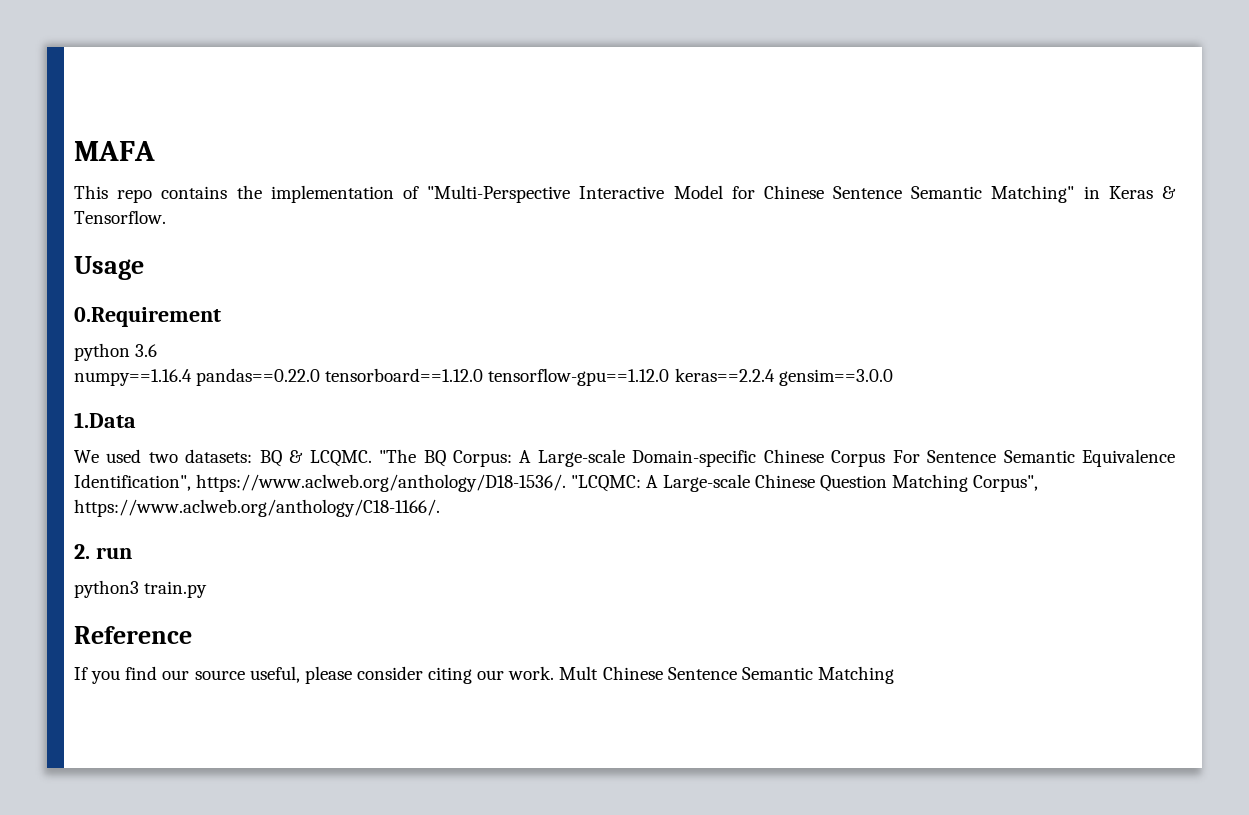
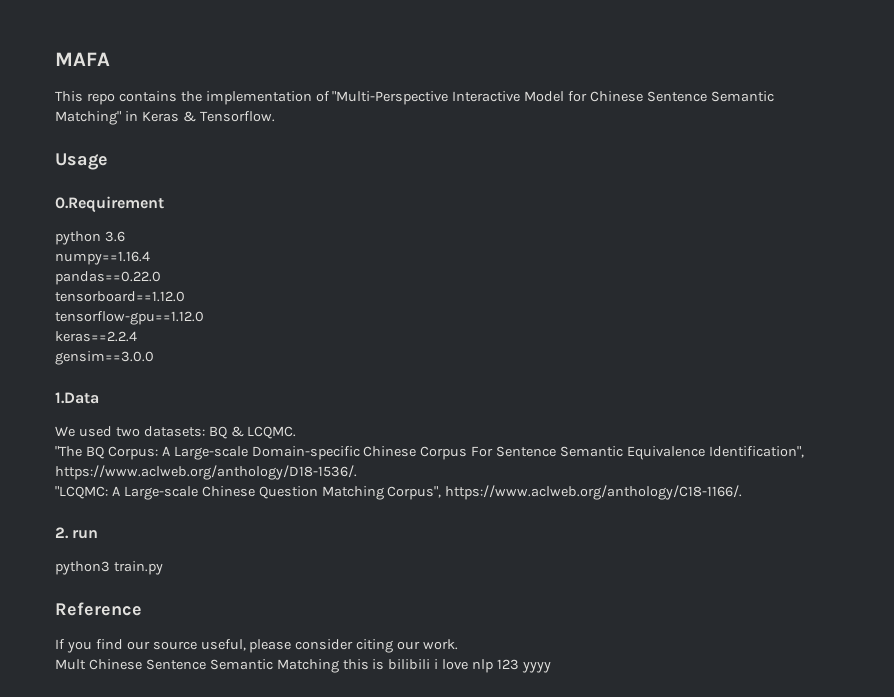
(192, 377) none -> (150, 258) //
(321, 377) none -> (161, 278) //
(484, 375) none -> (185, 296) //
(670, 377) none -> (204, 318) //
(775, 375) none -> (137, 336) //
(372, 458) none -> (297, 432) //
(567, 483) none -> (357, 472) //
(555, 673) none -> (459, 644) //
(894, 675) none -> [342,659,551,673] this is bilibili i love nlp 123 yyyy

